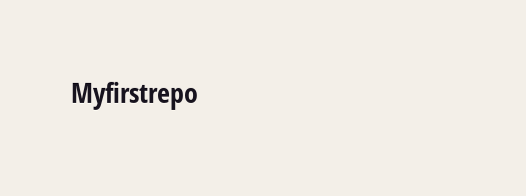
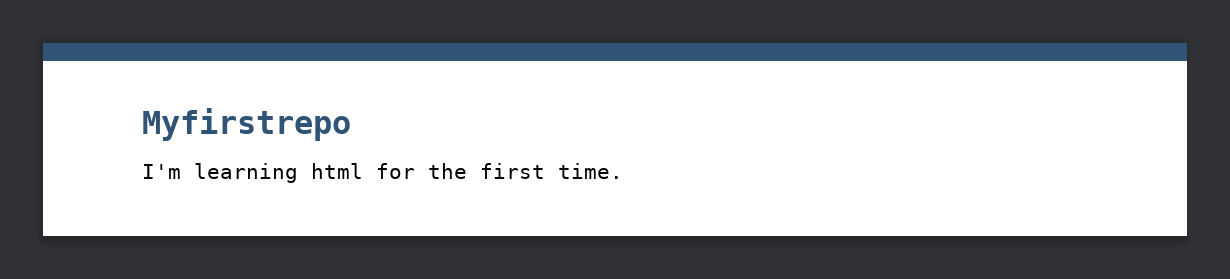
(199, 95) none -> [142,163,623,183] // I'm learning html for the first time.

